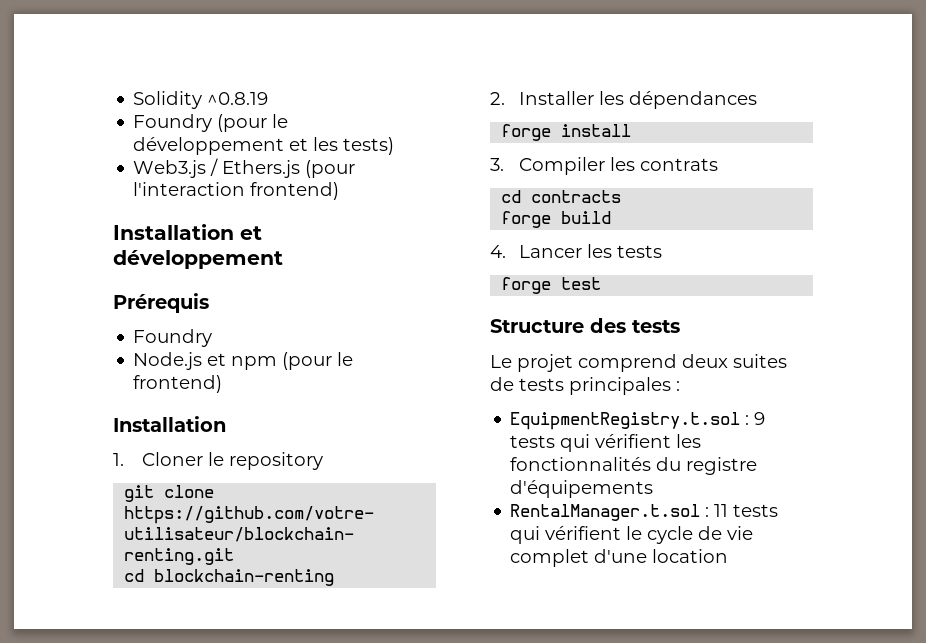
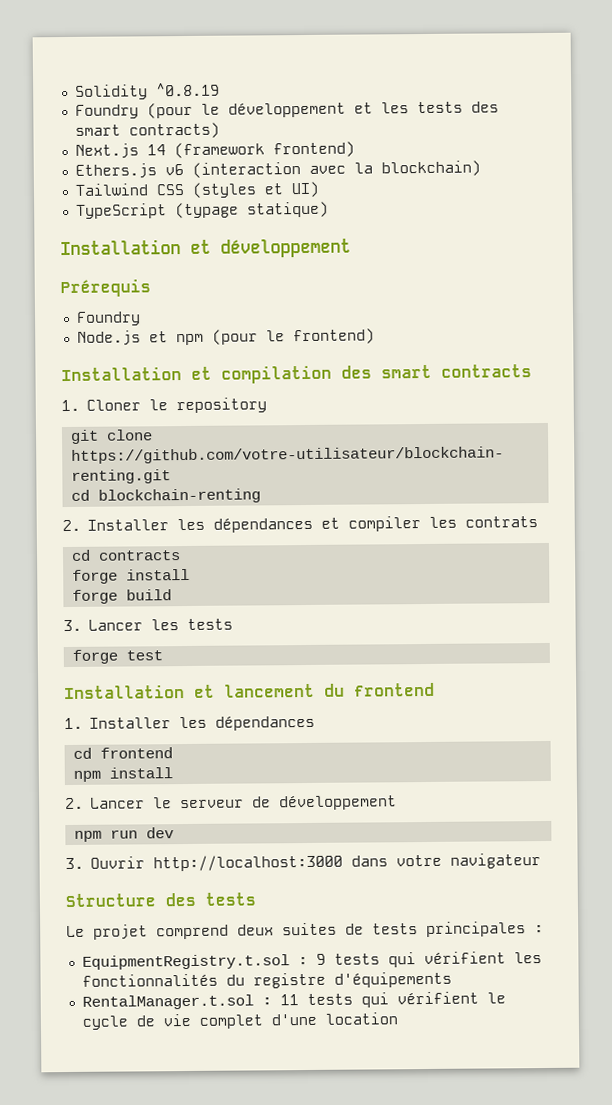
[343,137,395,155] [133,158,356,178] [133,182,340,200] tests) // Web3.js / Ethers.js (pour l'interaction frontend) -> [416,101,499,114] [74,122,220,139] [74,141,355,159] [74,160,481,179] [74,181,320,198] [75,201,329,219] tests des smart contracts) // Next.js 14 (framework frontend) // Ethers.js v6 (interaction avec la blockchain) // Tailwind CSS (styles et UI) // TypeScript (typage statique)
(226, 424) none -> [191,364,532,384] et compilation des smart contracts
[501,124,632,141] [490,157,606,175] // forge install // 3. Compiler -> [321,516,422,532] et compiler
(622, 196) none -> [71,568,190,584] // forge install
[490,245,506,258] 4. -> [63,619,82,632] 3.
(602, 283) none -> [64,682,435,700] [64,714,316,731] [72,747,173,759] [72,767,173,782] [65,794,398,811] [73,827,174,842] [65,853,542,872] // Installation et lancement du frontend // 1. Installer les dépendances // cd frontend // npm install // 2. Lancer le serveur de développement // npm run dev // 3. Ouvrir http://localhost:3000 dans votre navigateur

